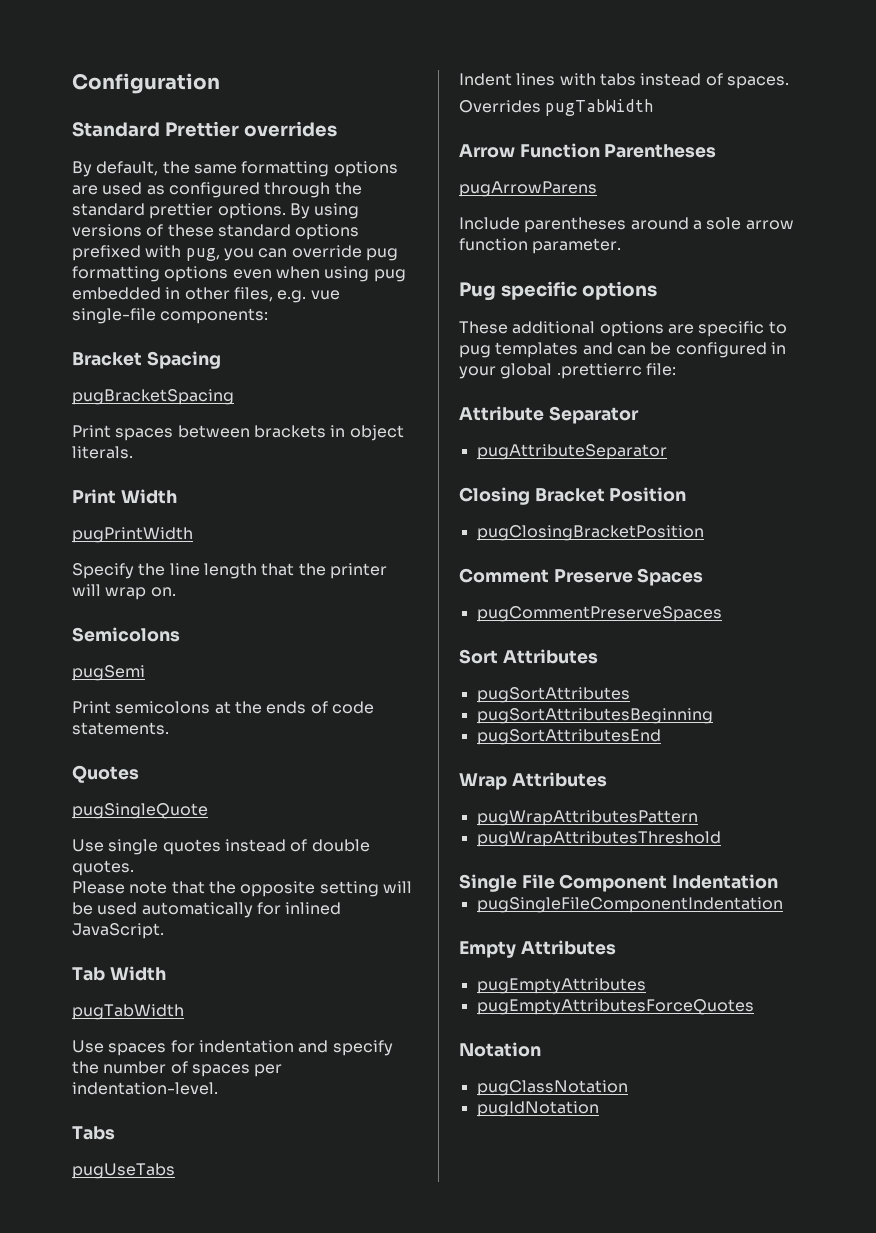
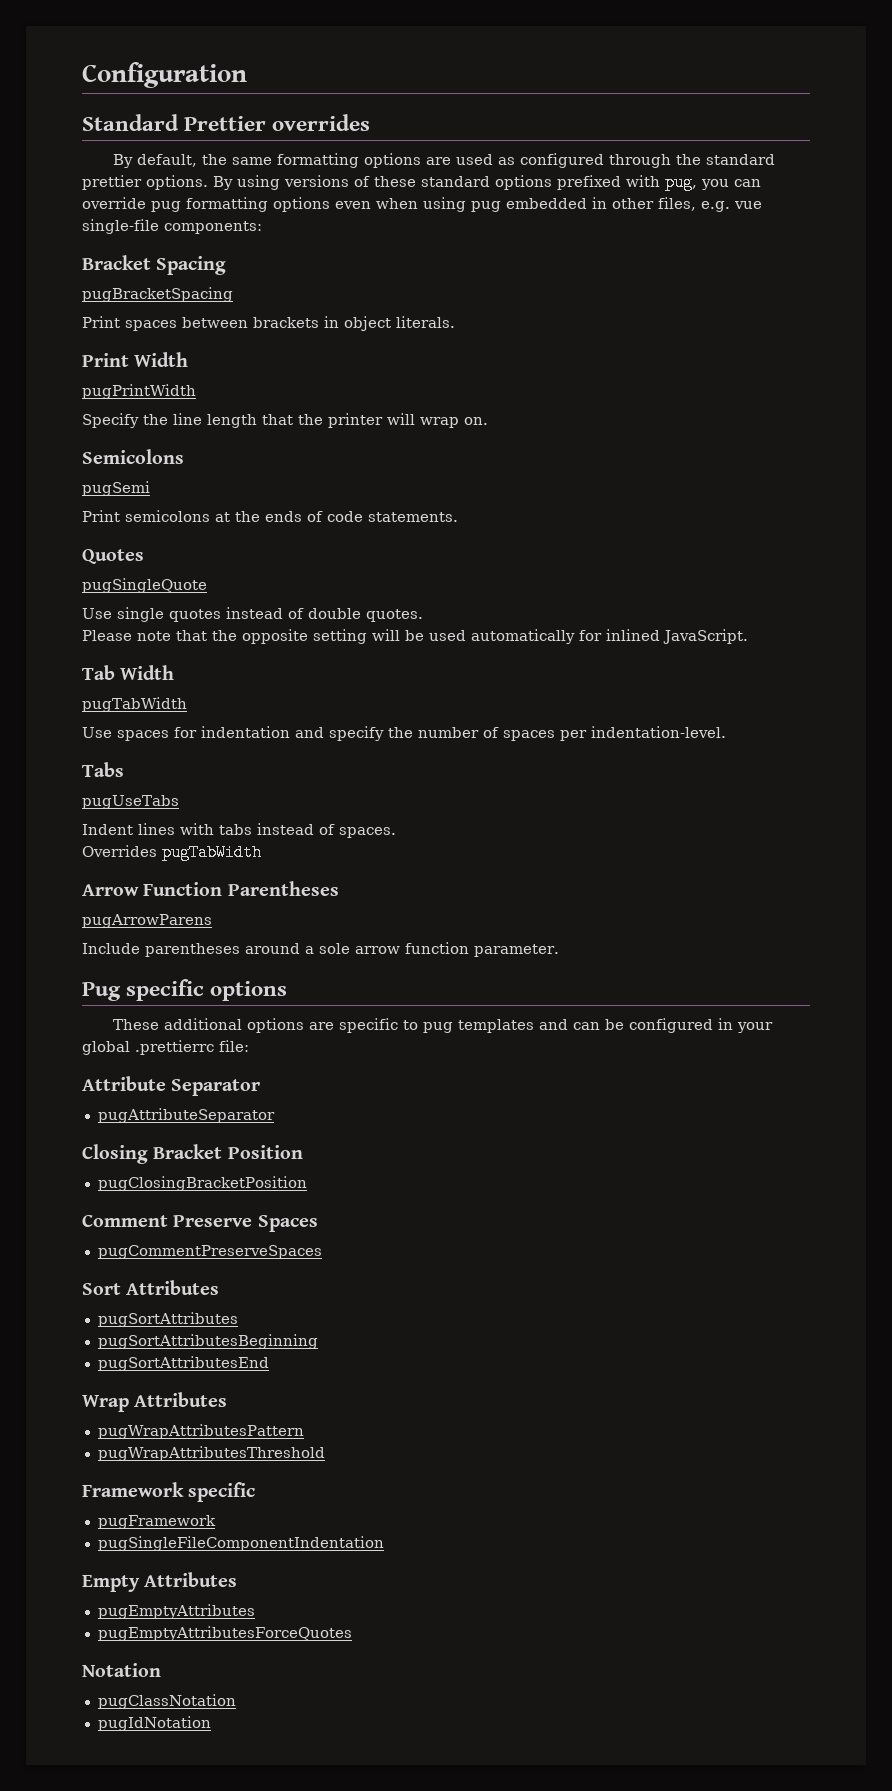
[459,874,779,892] Single File Component Indentation -> [82,1482,256,1502] [97,1515,216,1529] Framework specific // pugFramework

